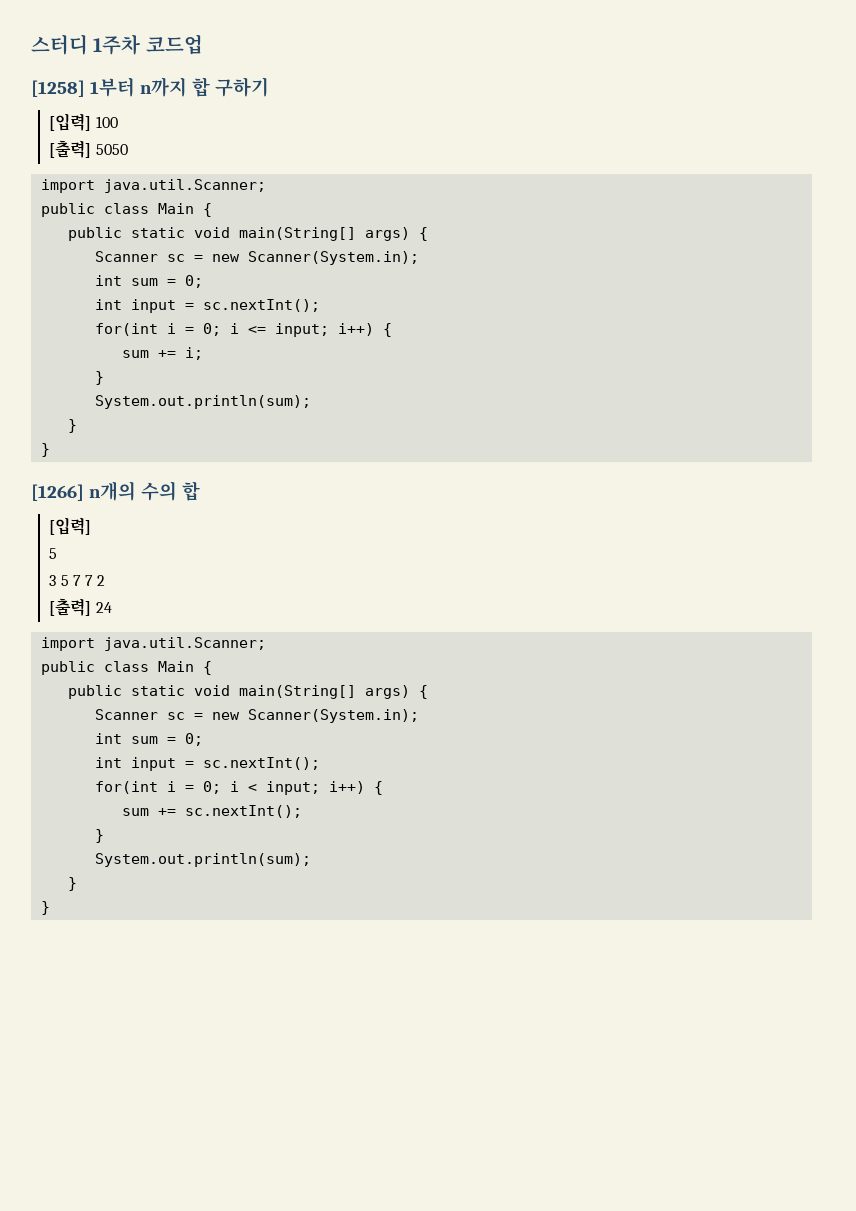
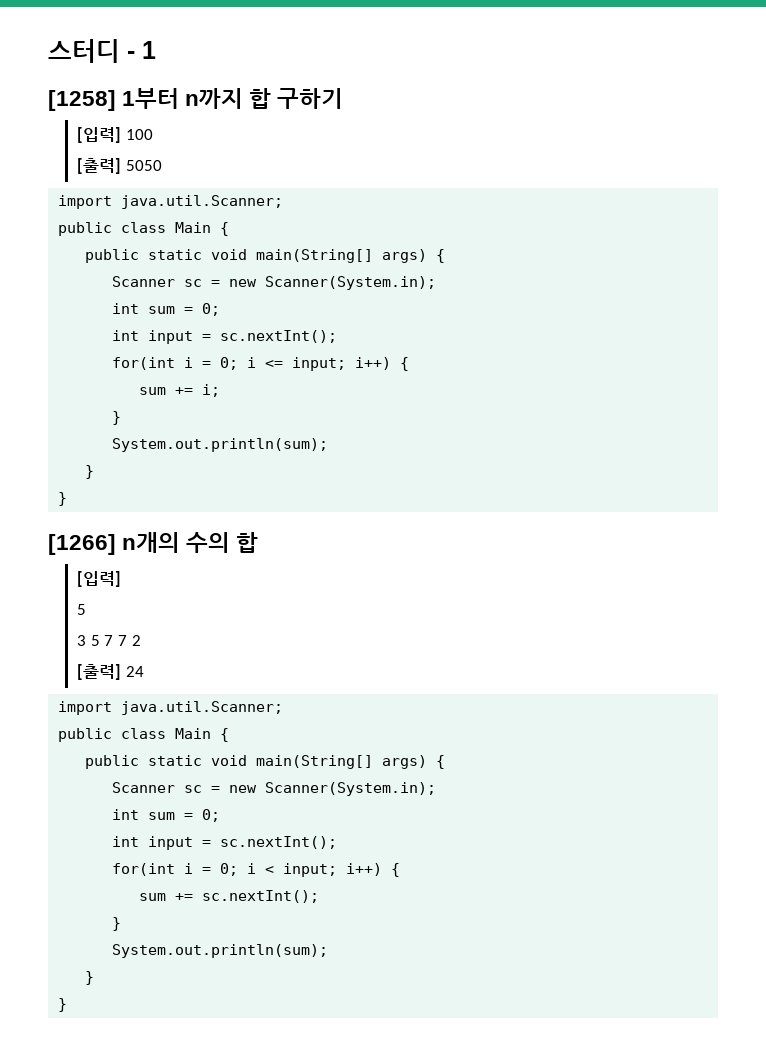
[93,34,203,55] 1주차 코드업 -> [127,41,156,59] - 1

